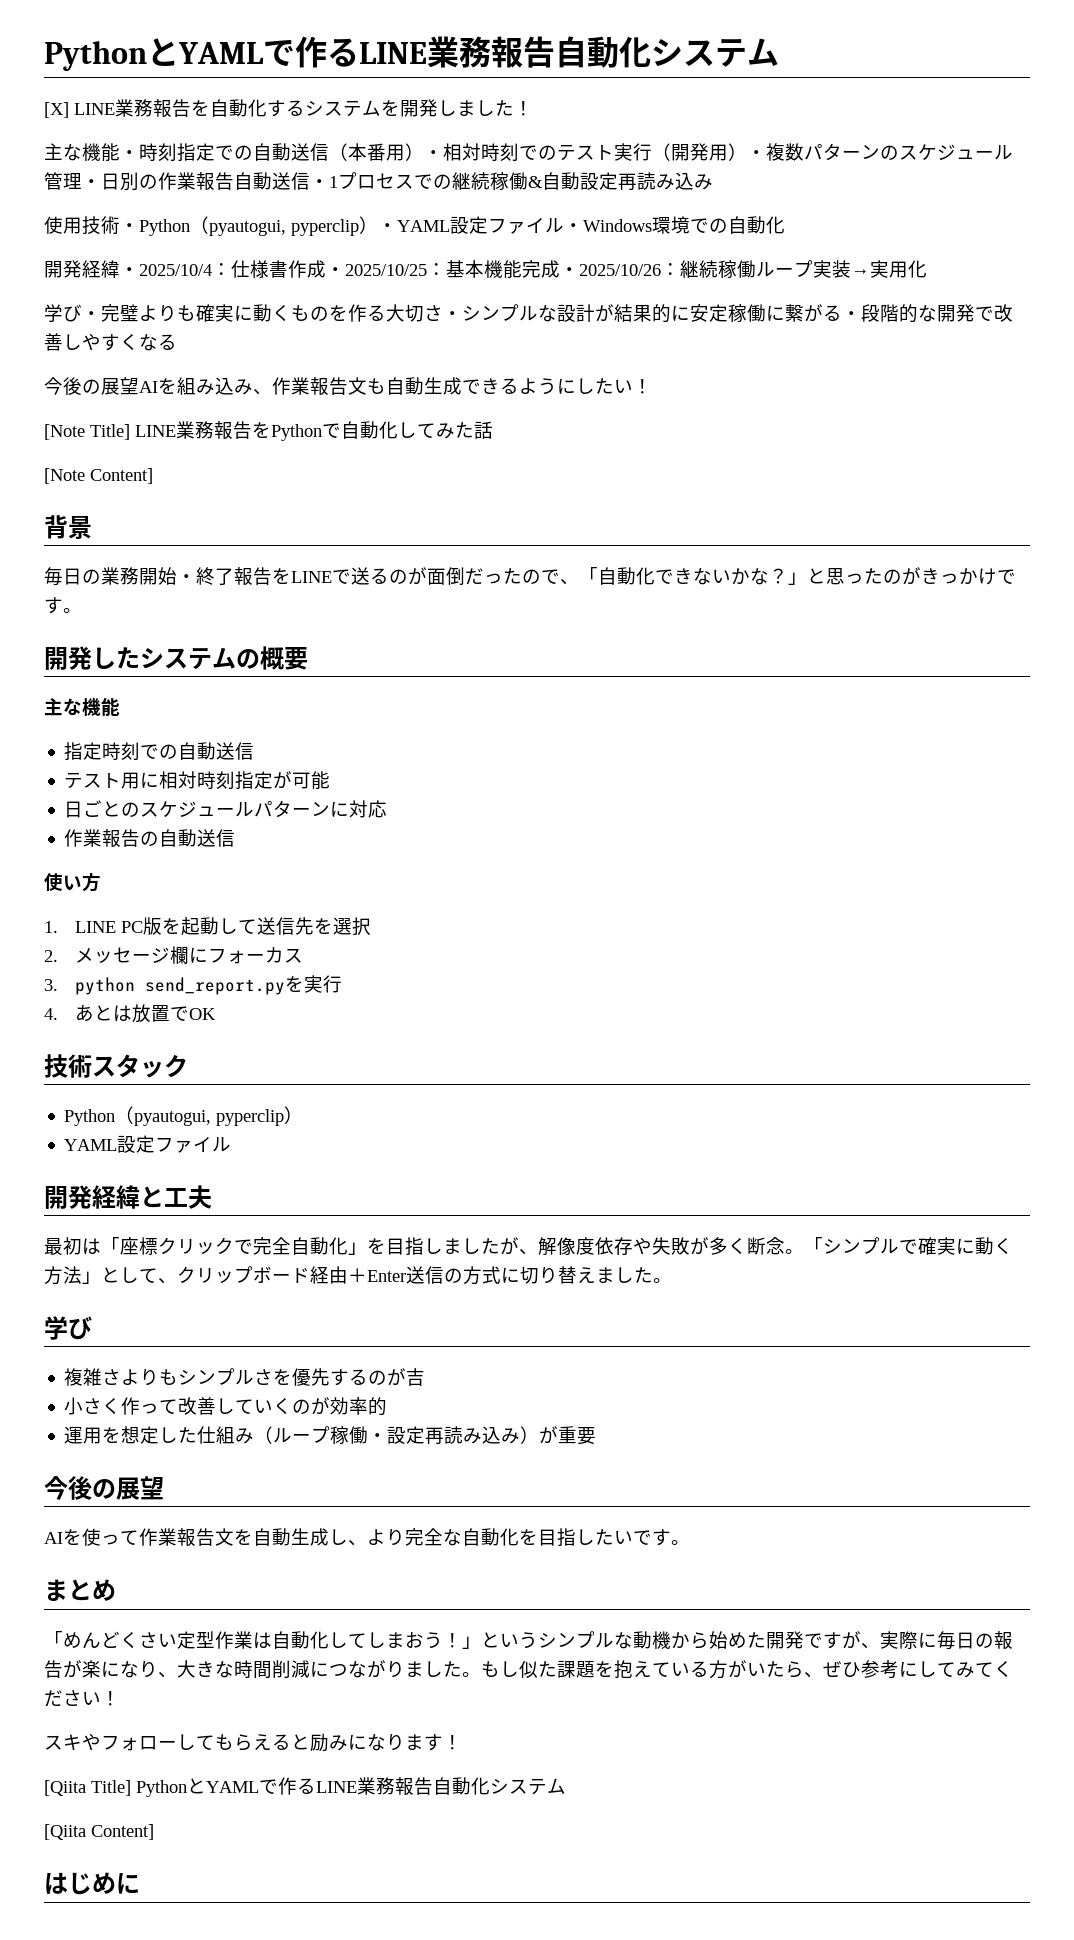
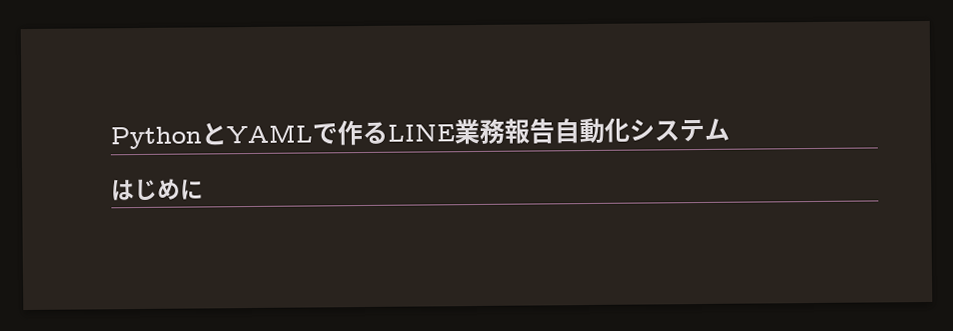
[44,99,533,118] [44,143,1013,162] [44,172,713,191] [44,216,785,236] [44,260,927,279] [44,304,1013,323] [44,333,177,351] [44,377,652,395] [44,421,493,441] [44,468,153,484] [44,515,92,539] [44,567,1016,586] [44,597,82,614] [44,646,308,670] [44,698,120,716] [64,742,255,761] [64,771,331,790] [64,800,388,818] [64,829,236,847] [44,872,101,892] [44,917,372,936] [44,946,304,964] [44,975,343,995] [44,1004,217,1023] [44,1054,188,1078] [64,1106,304,1126] [64,1135,232,1153] [44,1185,212,1209] [44,1237,1013,1256] [44,1266,672,1285] [44,1316,92,1340] [64,1368,426,1386] [64,1397,388,1416] [64,1426,597,1445] [44,1476,164,1500] [44,1528,690,1547] [44,1579,116,1601] [44,1631,1013,1650] [44,1660,1013,1679] [44,1690,120,1707] [44,1733,462,1752] [44,1777,566,1797] [44,1824,154,1840] // [X] LINE業務報告を自動化するシステムを開発しました！ // 主な機能・時刻指定での自動送信（本番用）・相対時刻でのテスト実行（開発用）・複数パターンのスケジュール管理・日別の作業報告自動送信・1プロセスでの継続稼働&自動設定再読み込み // 使用技術・Python（pyautogui, pyperclip）・YAML設定ファイル・Windows環境での自動化 // 開発経緯・2025/10/4：仕様書作成・2025/10/25：基本機能完成・2025/10/26：継続稼働ループ実装→実用化 // 学び・完璧よりも確実に動くものを作る大切さ・シンプルな設計が結果的に安定稼働に繋がる・段階的な開発で改善しやすくなる // 今後の展望AIを組み込み、作業報告文も自動生成できるようにしたい！ // [Note Title] LINE業務報告をPythonで自動化してみた話 // [Note Content] // 背景 // 毎日の業務開始・終了報告をLINEで送るのが面倒だったので、「自動化できないかな？」と思ったのがきっかけです。 // 開発したシステムの概要 // 主な機能 // 指定時刻での自動送信 // テスト用に相対時刻指定が可能 // 日ごとのスケジュールパターンに対応 // 作業報告の自動送信 // 使い方 // 1. LINE PC版を起動して送信先を選択 // 2.メッセージ欄にフォーカス // 3. python send_report.pyを実行 // 4.あとは放置でOK // 技術スタック // Python（pyautogui, pyperclip） // YAML設定ファイル // 開発経緯と工夫 // 最初は「座標クリックで完全自動化」を目指しましたが、解像度依存や失敗が多く断念。「シンプルで確実に動く方法」として、クリップボード経由＋Enter送信の方式に切り替えました。 // 学び // 複雑さよりもシンプルさを優先するのが吉 // 小さく作って改善していくのが効率的 // 運用を想定した仕組み（ループ稼働・設定再読み込み）が重要 // 今後の展望 // AIを使って作業報告文を自動生成し、より完全な自動化を目指したいです。 // まとめ // 「めんどくさい定型作業は自動化してしまおう！」というシンプルな動機から始めた開発ですが、実際に毎日の報告が楽になり、大きな時間削減につながりました。もし似た課題を抱えている方がいたら、ぜひ参考にしてみてください！ // スキやフォローしてもらえると励みになります！ // [Qiita Title] PythonとYAMLで作るLINE業務報告自動化システム // [Qiita Content] -> (730, 129) none

